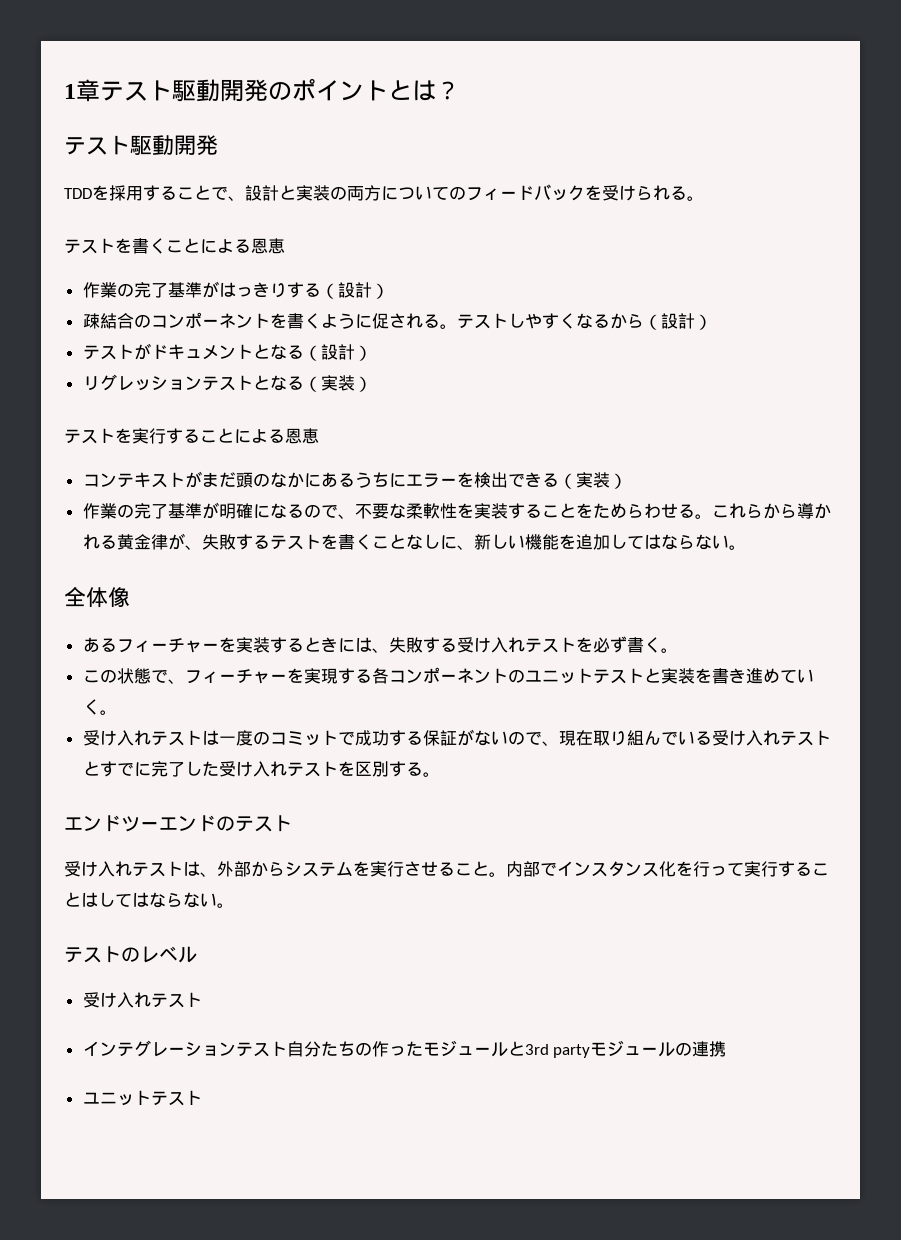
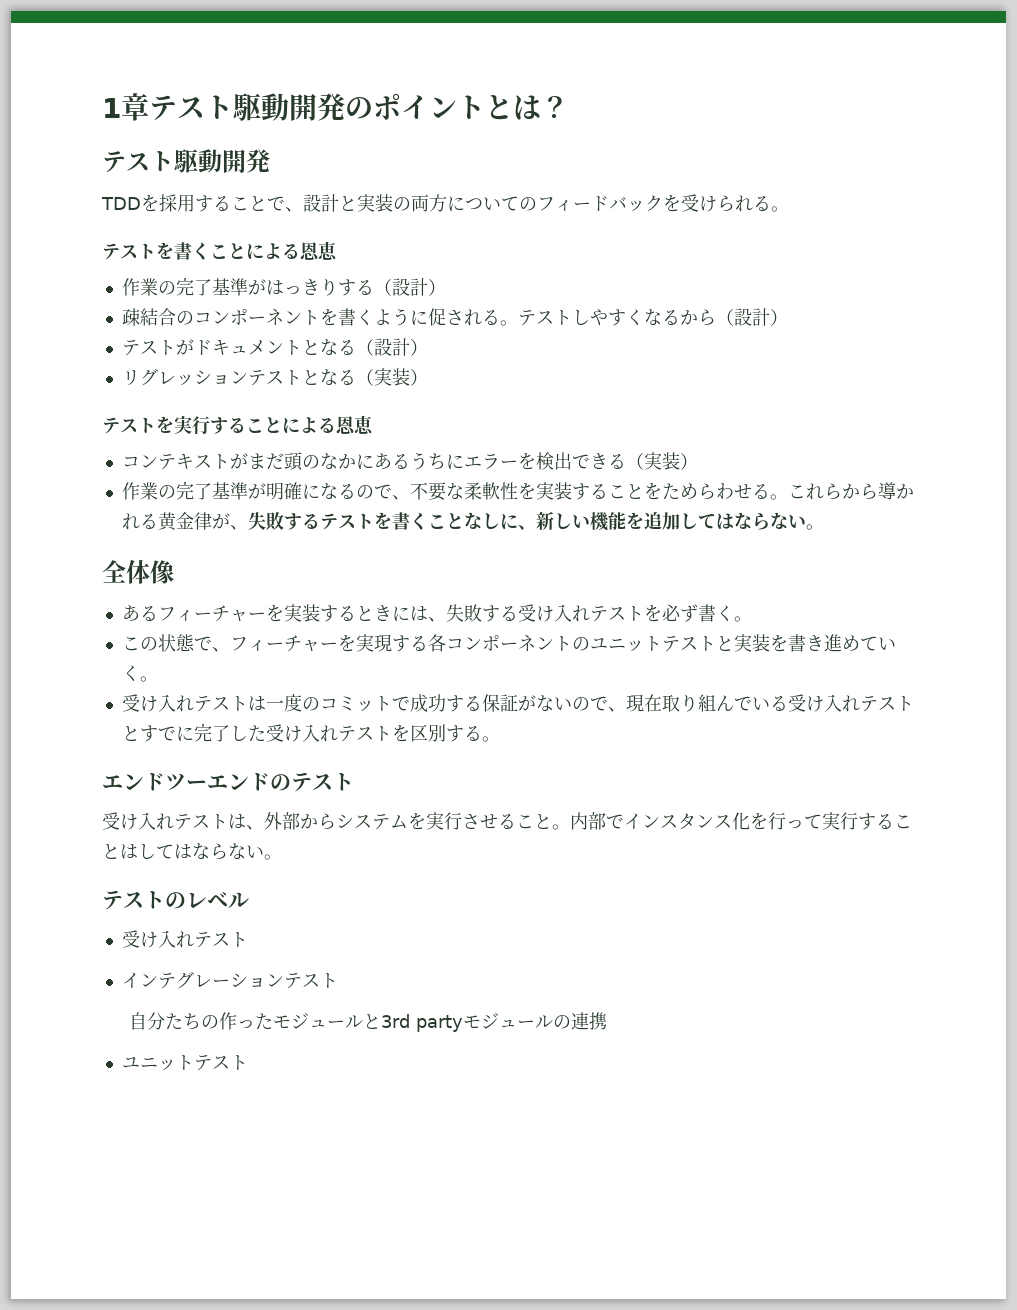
(287, 1048) none -> (338, 980) //

